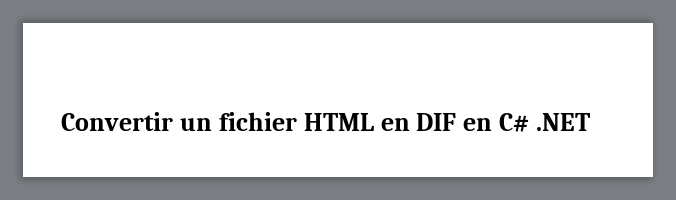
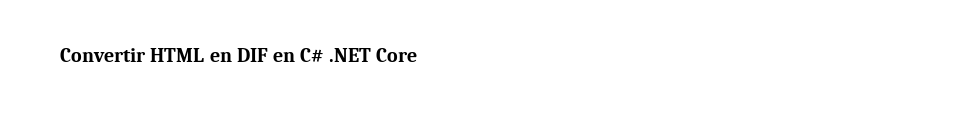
[179,112,297,131] un fichier -> (146, 55) none
(591, 122) none -> [375,48,417,62] Core

